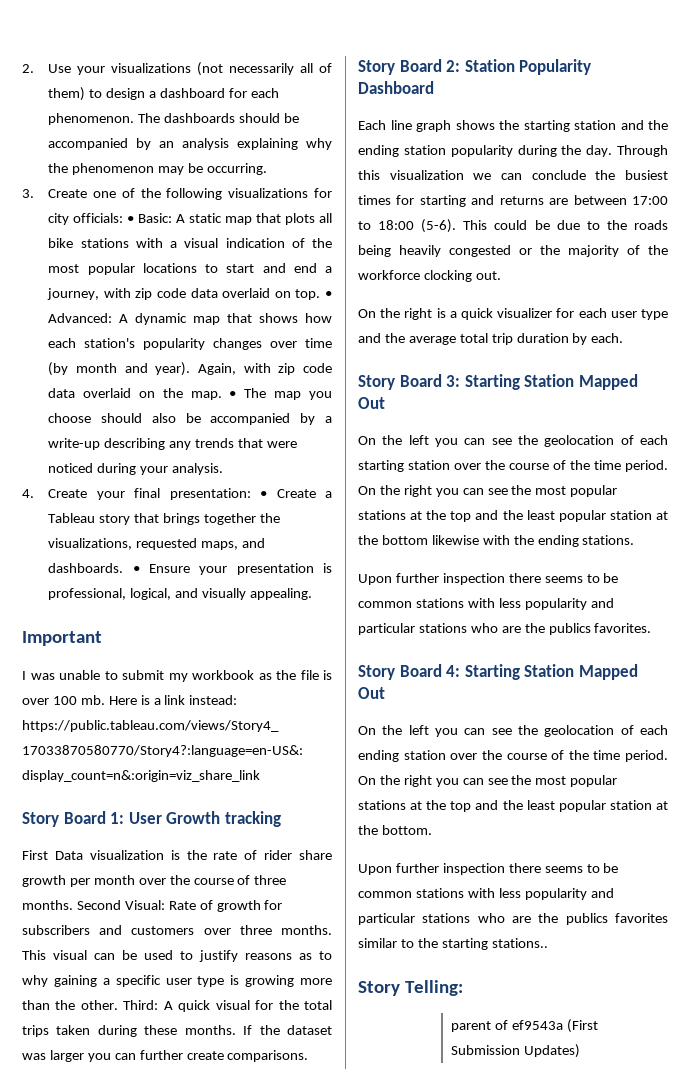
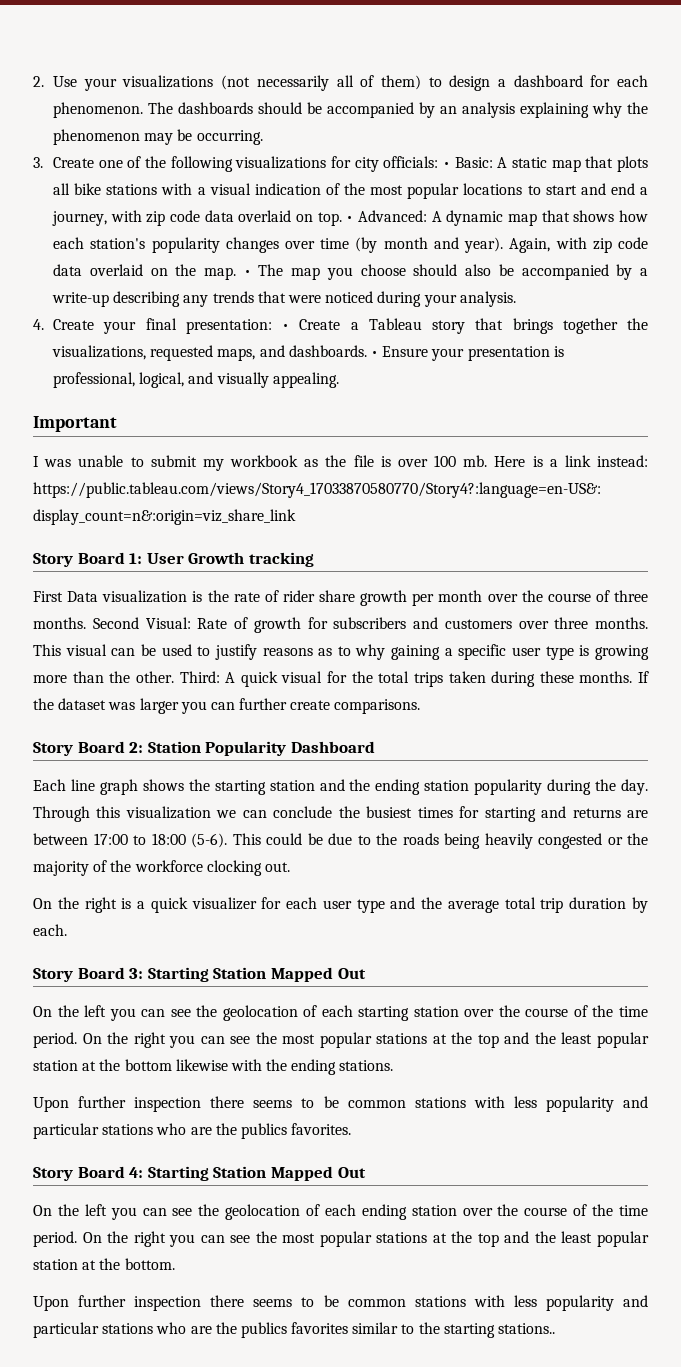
[358,980,463,996] [451,1019,598,1033] [451,1044,580,1058] // Story Telling: // parent of ef9543a (First Submission Updates) -> (556, 1328) none

